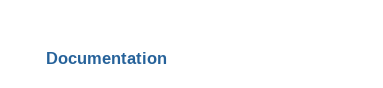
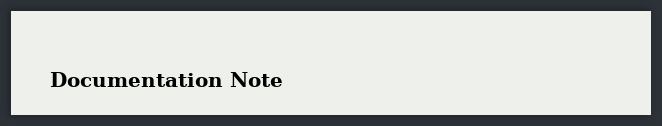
(167, 58) none -> [230,72,283,87] Note

